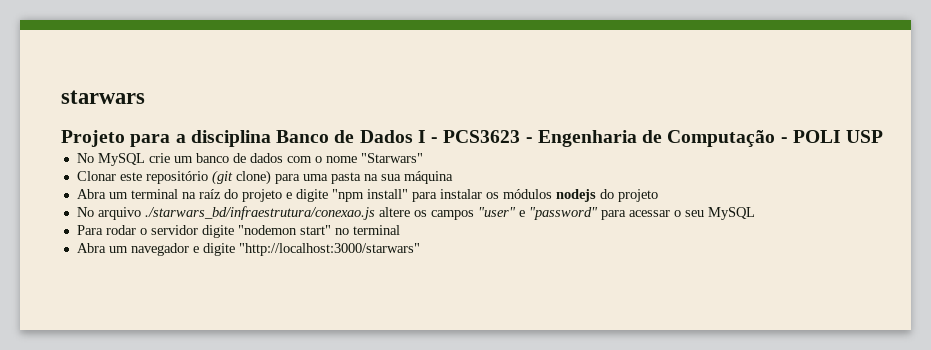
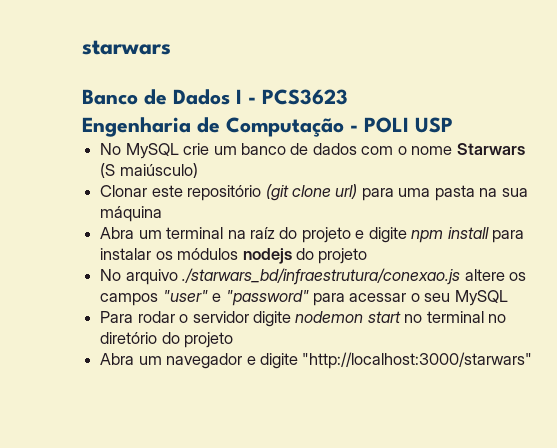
[61,130,271,147] Projeto para a disciplina -> (171, 47) none
[525,137,533,143] - -> (348, 97) //
[360,153,423,163] "Starwars" -> [456,143,525,155] [100,163,198,178] Starwars (S maiúsculo)
[235,170,271,185] clone) -> [291,184,358,199] clone url)
[331,189,408,202] "npm install" -> [411,227,489,243] npm install
[237,225,331,235] "nodemon start" -> [295,311,401,323] nodemon start
(400, 230) none -> [488,314,507,323] [100,332,234,348] no diretório do projeto

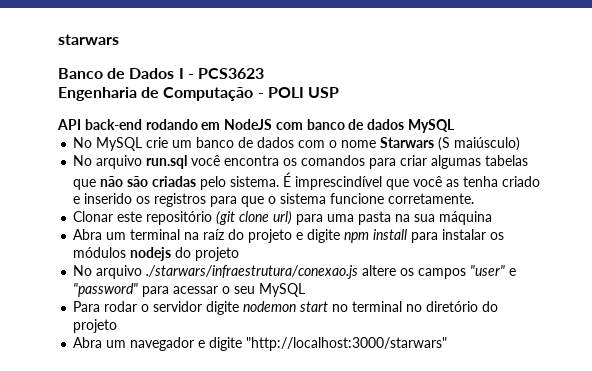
(453, 125) none -> [57,119,456,133] // API back-end rodando em NodeJS com banco de dados MySQL
(198, 170) none -> [73,155,529,169] [73,172,541,190] [73,193,475,207] // No arquivo run.sql você encontra os comandos para criar algumas tabelas que não são criadas pelo sistema. É imprescindível que você as tenha criado e inserido os registros para que o sistema funcione corretamente.
[182,268,461,285] ./starwars_bd/infraestrutura/conexao.js -> [146,265,359,279] ./starwars/infraestrutura/conexao.js

